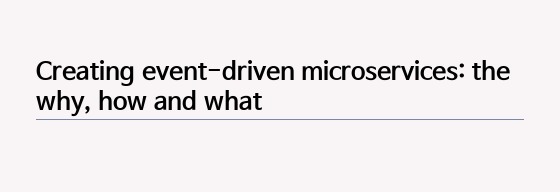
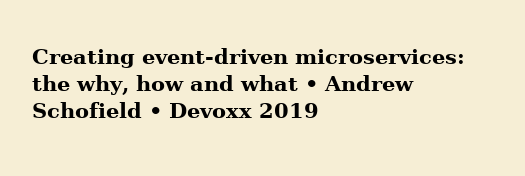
(263, 100) none -> [304,75,414,91] [32,102,319,118] • Andrew Schofield • Devoxx 2019

